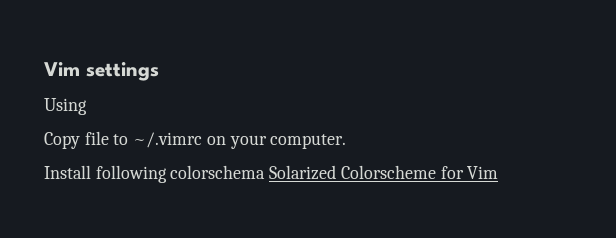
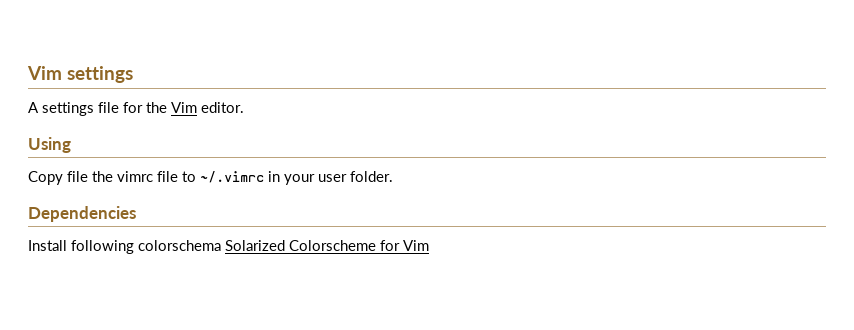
[44,98,87,115] [44,131,347,149] Using // Copy file to ~/.vimrc on your computer. -> [28,102,244,116] [28,137,71,153] [28,171,393,185] [28,206,136,222] A settings file for the Vim editor. // Using // Copy file the vimrc file to ~/.vimrc in your user folder. // Dependencies

